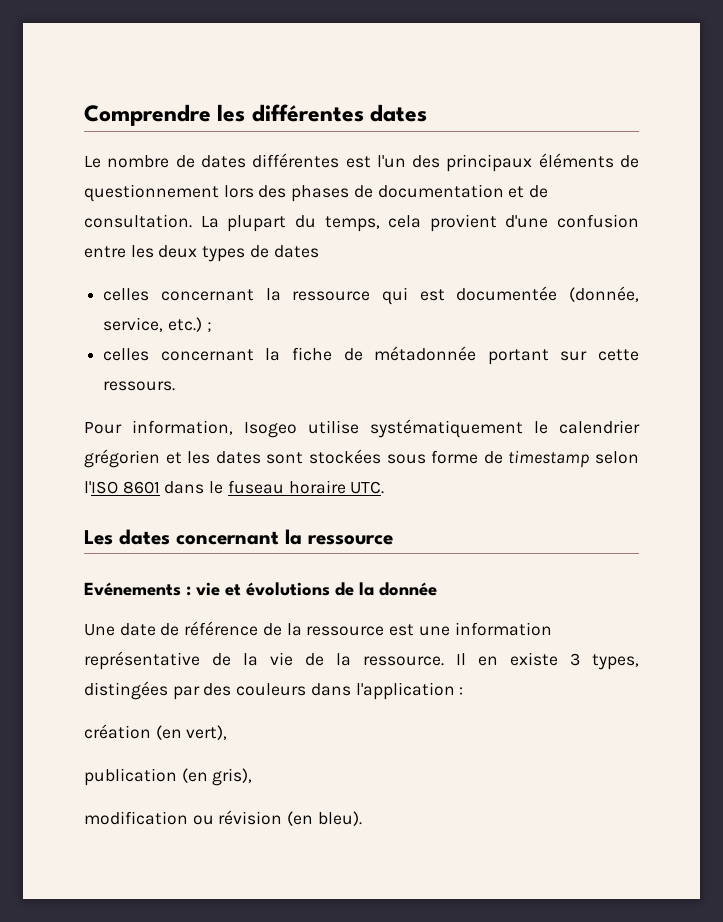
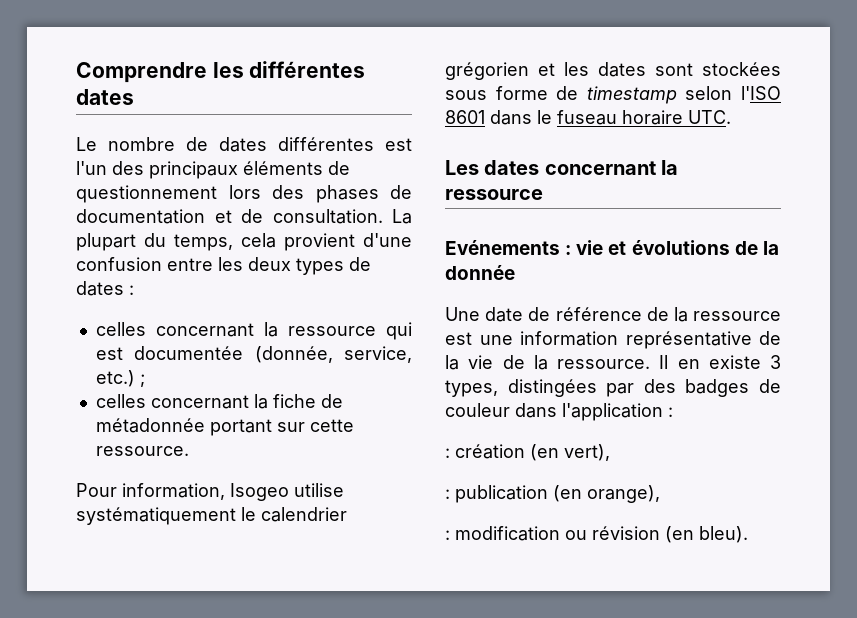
(319, 251) none -> [129,285,134,295] :
[103,381,176,391] ressours. -> [95,446,189,456] ressource.
[236,683,307,696] couleurs -> [685,379,781,397] [445,403,510,417] badges de couleur
(464, 691) none -> [445,448,450,458] :
(228, 732) none -> [445,489,450,499] :
[212,768,253,786] gris), // -> [587,485,660,503] [445,530,450,540] orange), // :

